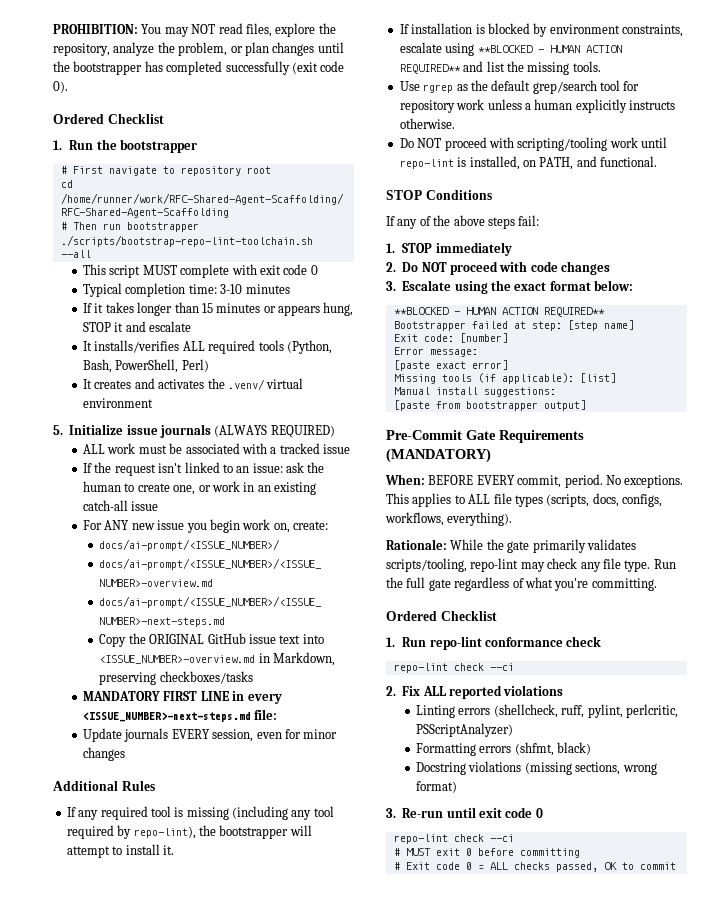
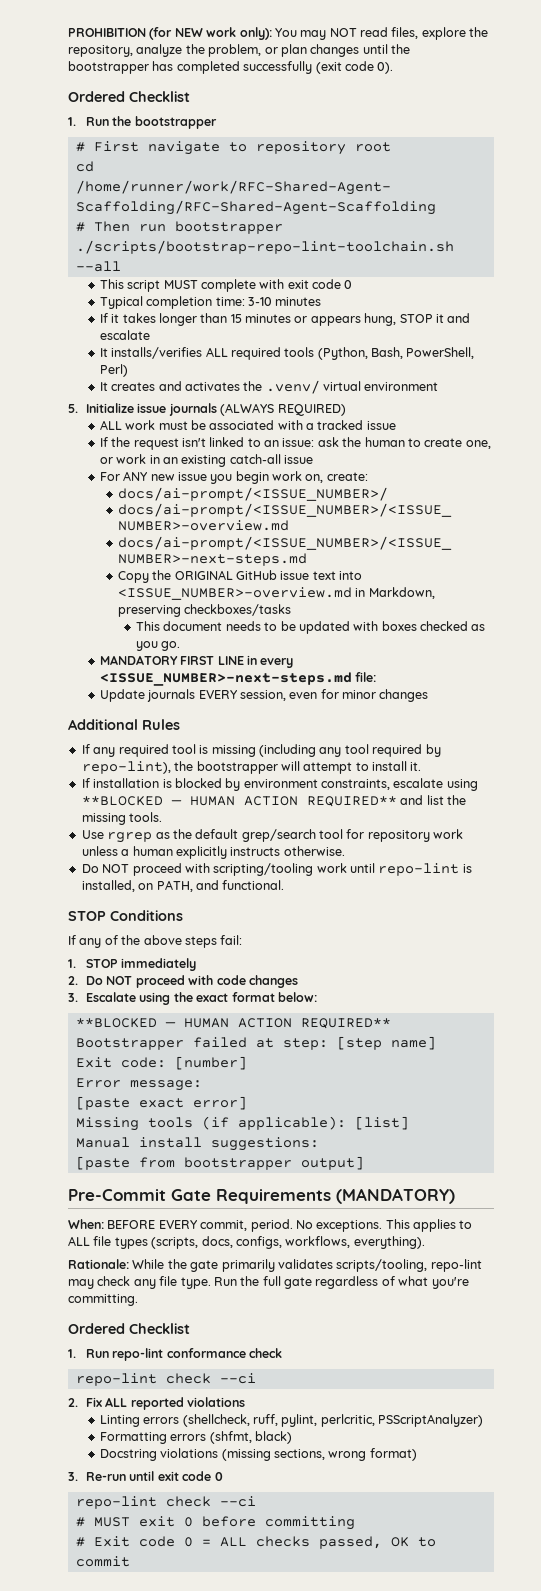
[53,24,138,34] PROHIBITION: -> [68,27,272,40] PROHIBITION (for NEW work only):
(253, 677) none -> [136,621,486,634] [136,641,181,651] // This document needs to be updated with boxes checked as you go.

